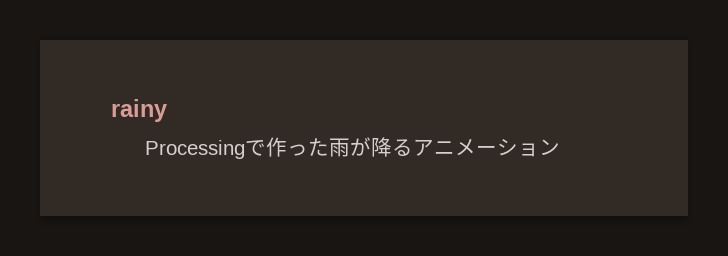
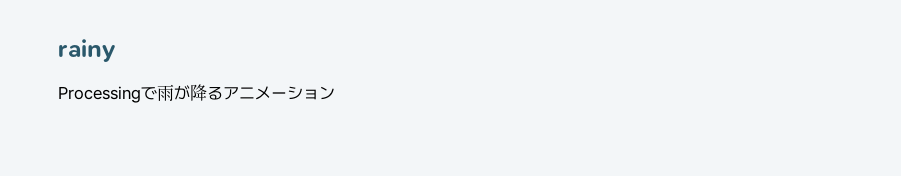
[265,137,329,157] 作った -> (157, 93) none

